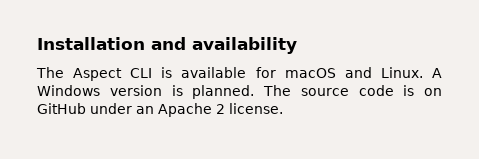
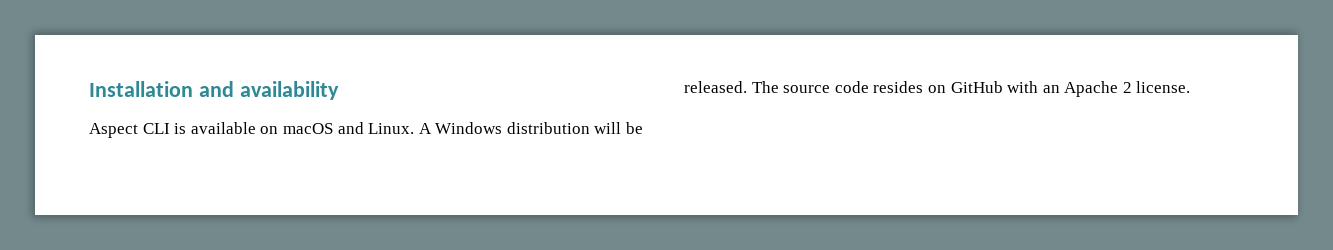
[36,67,64,78] The -> (339, 90) none
[255,67,276,78] for -> [260,126,279,134] on
[109,85,255,99] version is planned. -> [506,122,644,134] [684,81,747,93] distribution will be released.
[403,85,415,96] is -> [873,81,924,93] resides
[90,103,132,114] under -> [1007,81,1039,93] with

